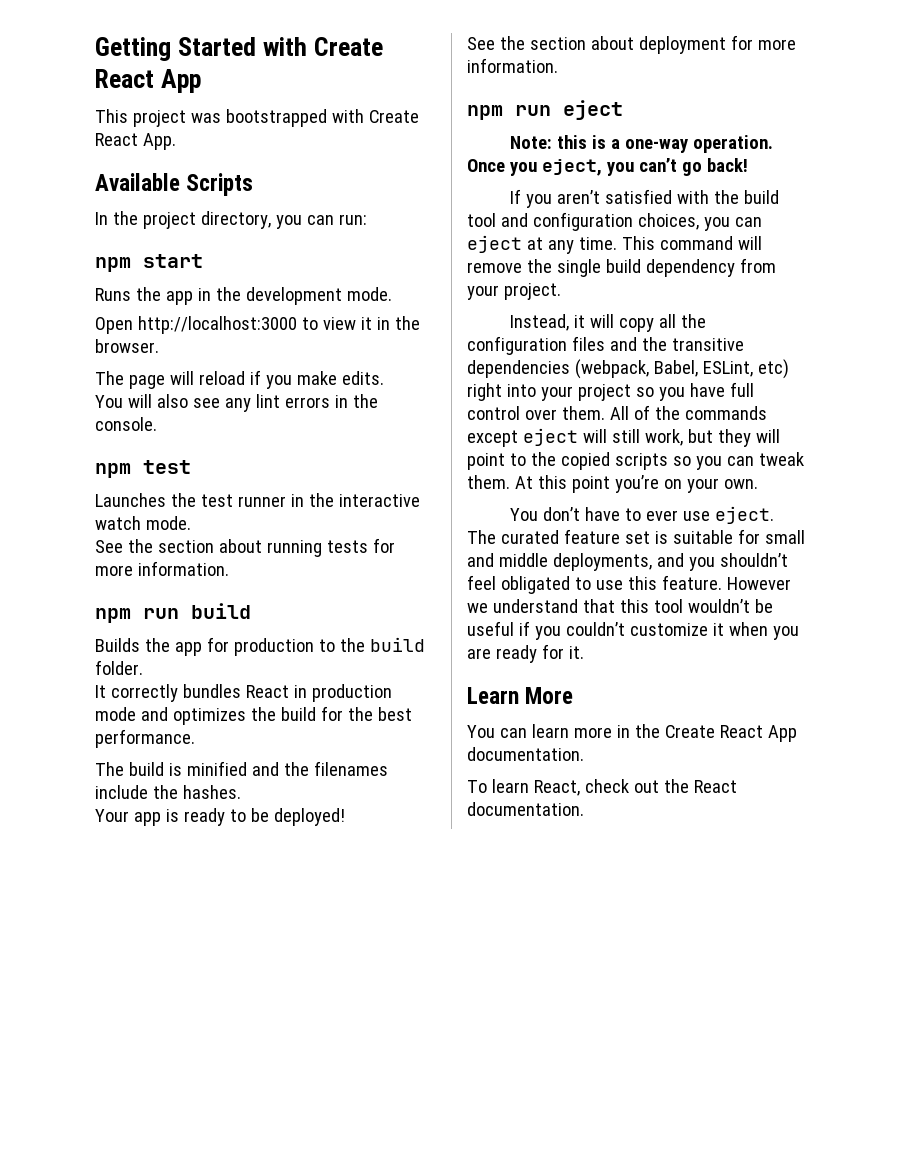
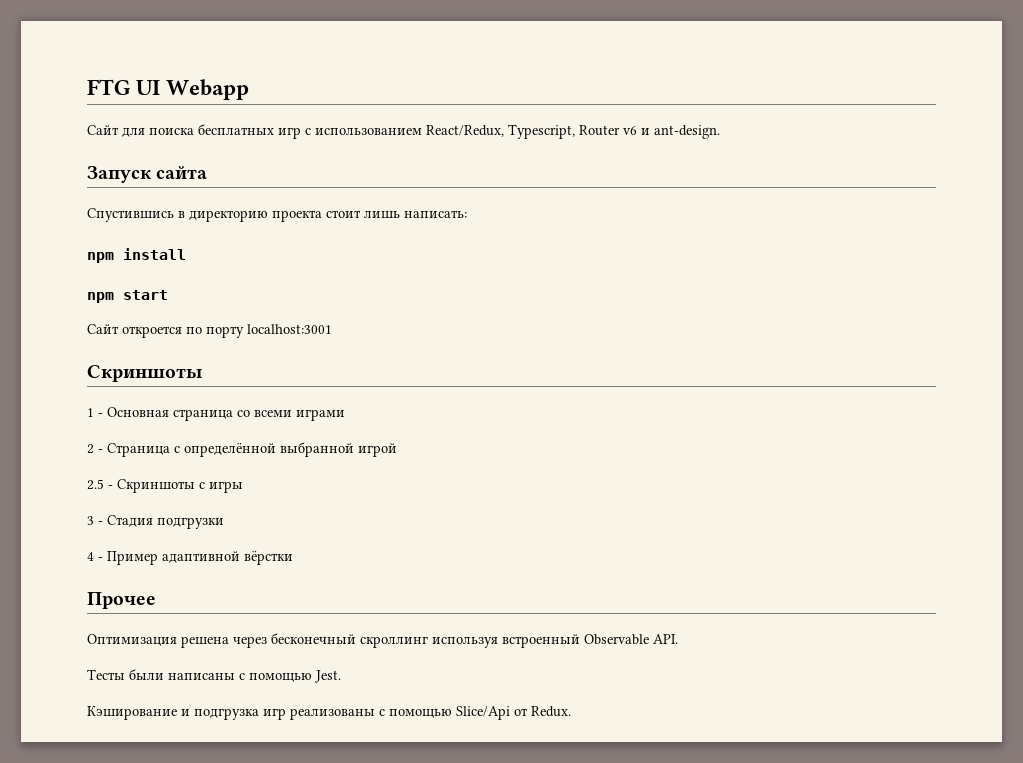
[95,37,384,61] [95,69,202,93] [95,109,419,127] [95,133,176,150] [95,173,254,196] [95,211,367,229] [95,254,203,272] [95,287,392,305] [95,316,420,334] [95,339,159,353] [95,370,384,389] [95,394,378,412] [95,417,157,431] [95,460,191,478] [95,493,420,507] [95,516,191,530] [95,538,395,557] [95,561,229,576] [95,603,251,623] [95,637,425,656] [95,660,143,675] [95,684,392,702] [95,706,412,725] [95,729,195,748] [95,761,388,776] [95,785,241,799] [95,808,345,826] [467,35,796,54] [467,58,558,73] [467,100,623,120] [509,135,773,153] [467,158,748,176] [509,189,779,208] [467,212,762,231] [467,235,762,254] [467,258,776,277] [467,283,561,300] [509,314,706,332] [467,336,744,355] [467,359,789,379] [467,382,754,401] [467,405,767,420] [467,428,780,447] [467,452,804,470] [467,475,758,493] [509,506,774,524] [467,529,805,544] [467,553,788,571] [467,575,791,594] [467,599,773,613] [467,621,799,640] [467,644,584,663] [467,687,574,704] [467,724,797,742] [467,747,584,761] [467,779,737,796] [467,802,584,816] Getting Started with Create React App // This project was bootstrapped with Create React App. // Available Scripts // In the project directory, you can run: // npm start // Runs the app in the development mode. // Open http://localhost:3000 to view it in the browser. // The page will reload if you make edits. // You will also see any lint errors in the console. // npm test // Launches the test runner in the interactive watch mode. // See the section about running tests for more information. // npm run build // Builds the app for production to the build folder. // It correctly bundles React in production mode and optimizes the build for the best performance. // The build is minified and the filenames include the hashes. // Your app is ready to be deployed! // See the section about deployment for more information. // npm run eject // Note: this is a one-way operation. Once you eject, you can’t go back! // If you aren’t satisfied with the build tool and configuration choices, you can eject at any time. This command will remove the single build dependency from your project. // Instead, it will copy all the configuration files and the transitive dependencies (webpack, Babel, ESLint, etc) right into your project so you have full control over them. All of the commands except eject will still work, but they will point to the copied scripts so you can tweak them. At this point you’re on your own. // You don’t have to ever use eject. The curated feature set is suitable for small and middle deployments, and you shouldn’t feel obligated to use this feature. However we understand that this tool wouldn’t be useful if you couldn’t customize it when you are ready for it. // Learn More // You can learn more in the Create React App documentation. // To learn React, check out the React documentation. -> [87,79,250,100] [87,124,720,139] [87,166,208,183] [87,208,467,222] [87,248,186,263] [87,290,168,303] [87,324,332,338] [87,365,203,382] [87,407,345,421] [87,442,397,457] [87,479,243,493] [87,515,224,529] [87,551,293,565] [87,592,156,609] [87,633,678,648] [87,669,341,683] [87,706,571,720] FTG UI Webapp // Сайт для поиска бесплатных игр с использованием React/Redux, Typescript, Router v6 и ant-design. // Запуск сайта // Спустившись в директорию проекта стоит лишь написать: // npm install // npm start // Сайт откроется по порту localhost:3001 // Скриншоты // 1 - Основная страница со всеми играми // 2 - Страница с определённой выбранной игрой // 2.5 - Скриншоты с игры // 3 - Стадия подгрузки // 4 - Пример адаптивной вёрстки // Прочее // Оптимизация решена через бесконечный скроллинг используя встроенный Observable API. // Тесты были написаны с помощью Jest. // Кэширование и подгрузка игр реализованы с помощью Slice/Api от Redux.

